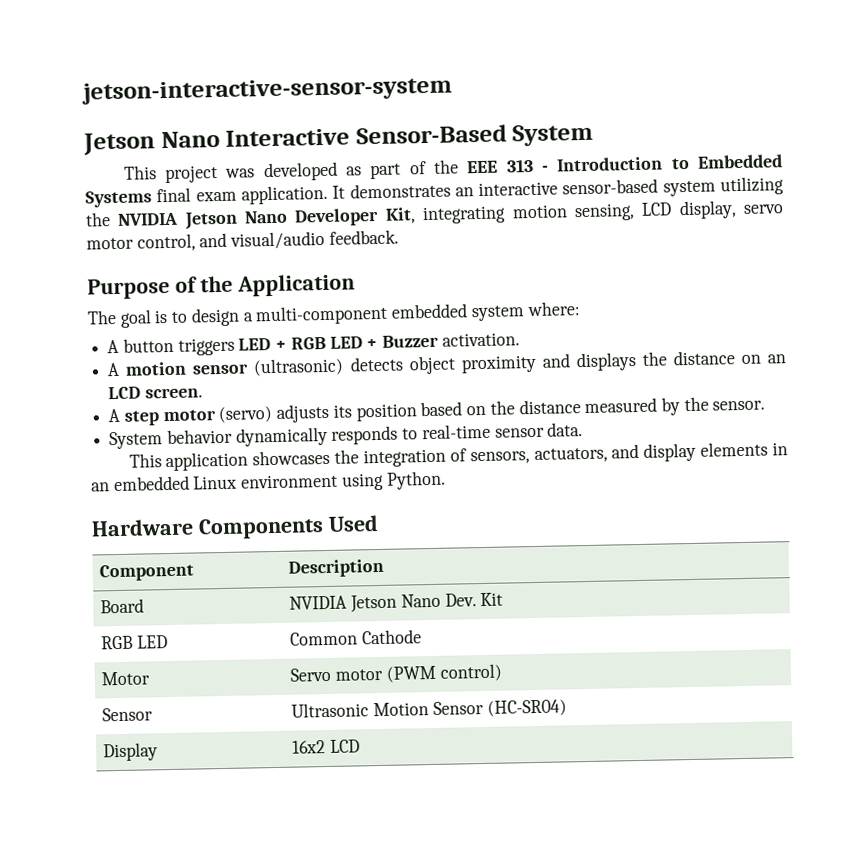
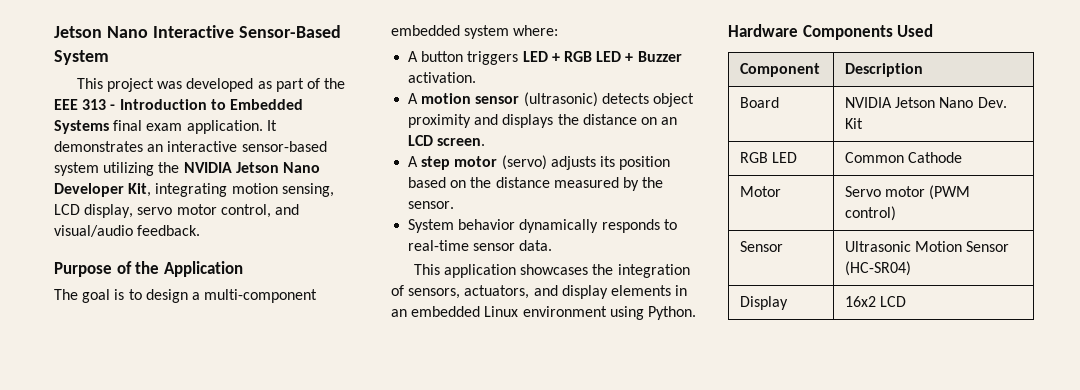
[81,76,452,105] jetson-interactive-sensor-system // -> (54, 32) none

